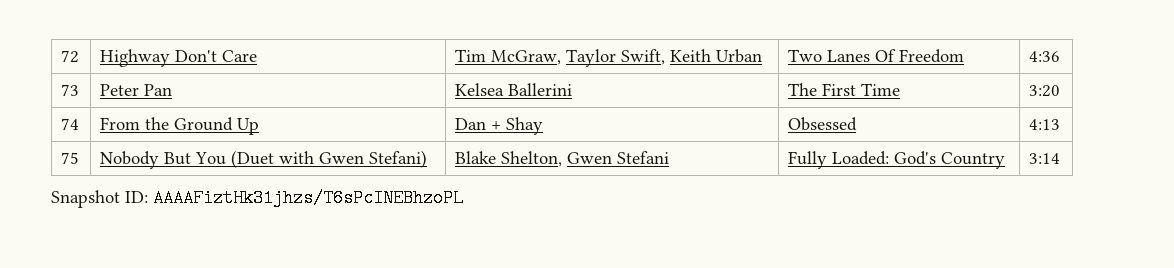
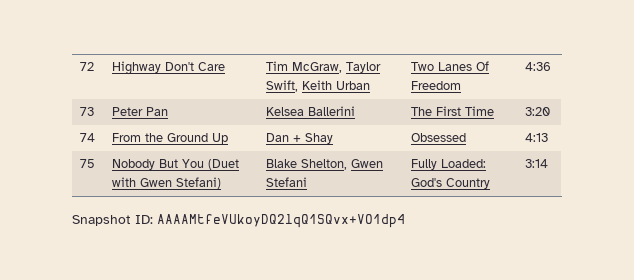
[153,189,463,207] AAAAFiztHk31jhzs/T6sPcINEBhzoPL -> [157,214,405,228] AAAAMtfeVUkoyDQ2lqQ1SQvx+VO1dp4

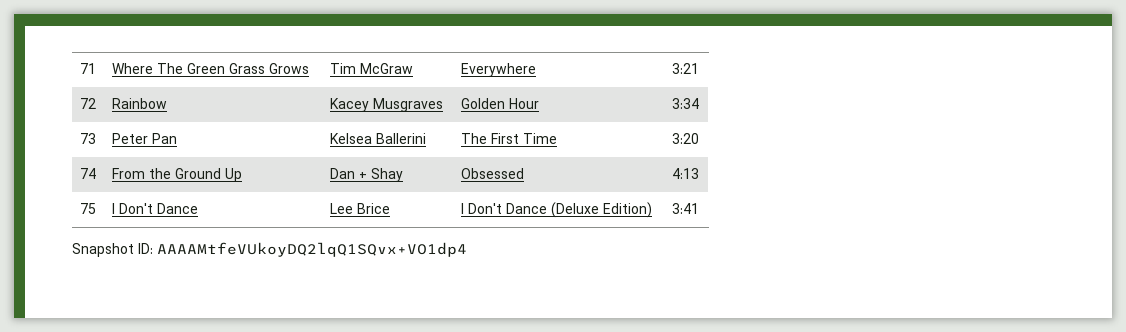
[80,62,95,71] [112,61,226,75] [266,61,382,73] [266,80,371,92] [411,61,490,71] [411,81,462,90] [525,62,552,71] 72 | Highway Don't Care | Tim McGraw, Taylor Swift, Keith Urban | Two Lanes Of Freedom | 4:36 -> [79,63,96,74] [111,63,309,74] [329,63,413,74] [460,63,536,77] [671,63,699,74] [79,98,96,109] [111,98,167,109] [329,98,443,112] [460,98,539,109] [671,98,699,109] 71 | Where The Green Grass Grows | Tim McGraw | Everywhere | 3:21 // 72 | Rainbow | Kacey Musgraves | Golden Hour | 3:34
[112,159,240,170] [112,177,222,189] [266,159,384,170] [266,177,308,187] [411,159,487,170] [411,178,491,189] [525,159,549,168] Nobody But You (Duet with Gwen Stefani) | Blake Shelton, Gwen Stefani | Fully Loaded: God's Country | 3:14 -> [111,203,198,214] [329,203,390,214] [460,202,652,218] [671,203,699,214] I Don't Dance | Lee Brice | I Don't Dance (Deluxe Edition) | 3:41

